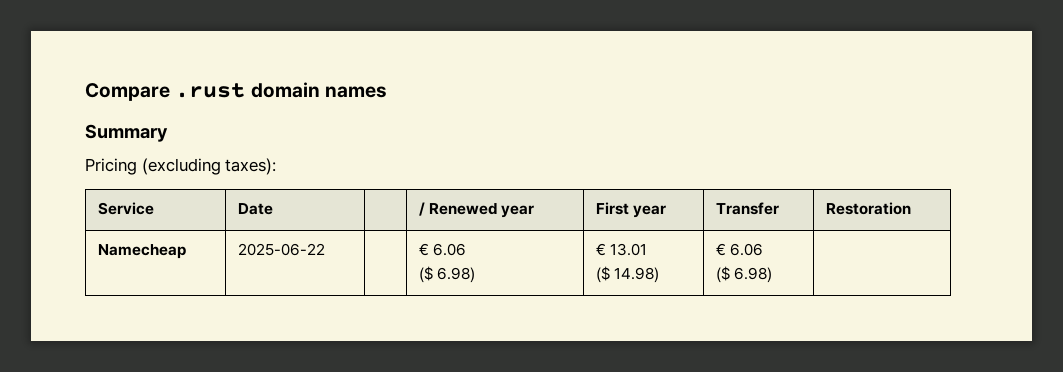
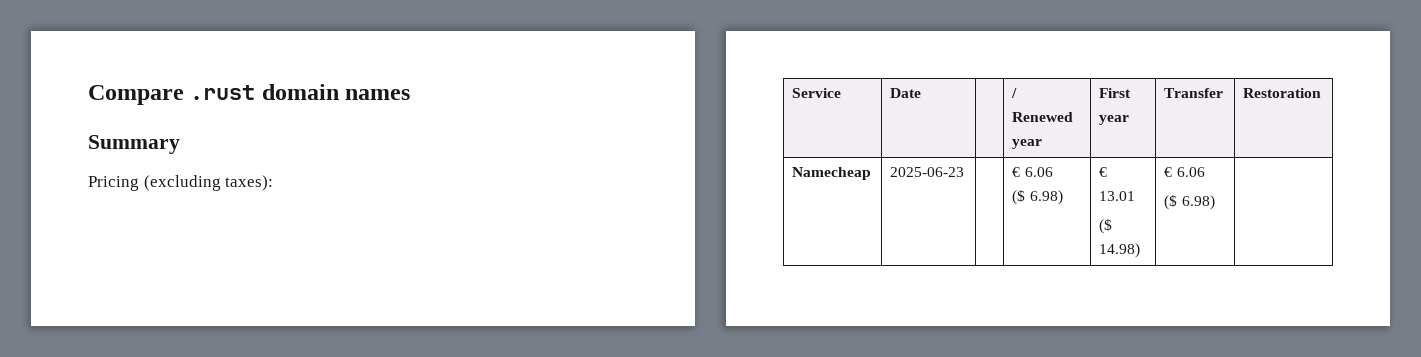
[237,243,325,256] 2025-06-22 -> [890,167,965,177] 2025-06-23

